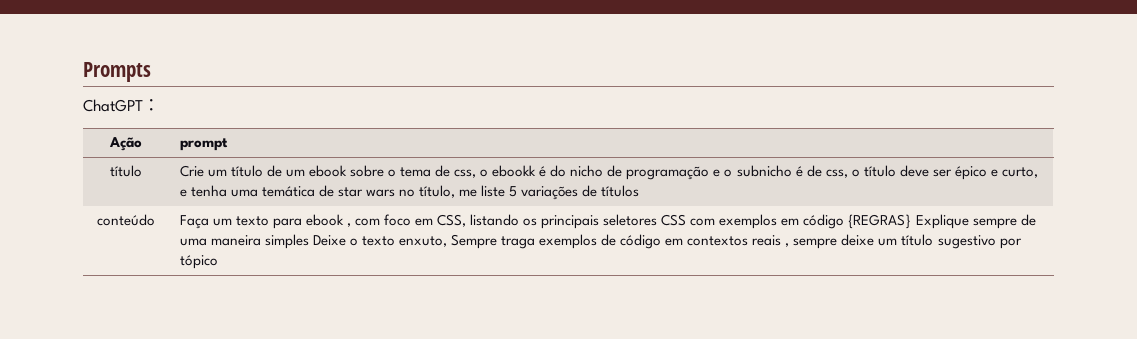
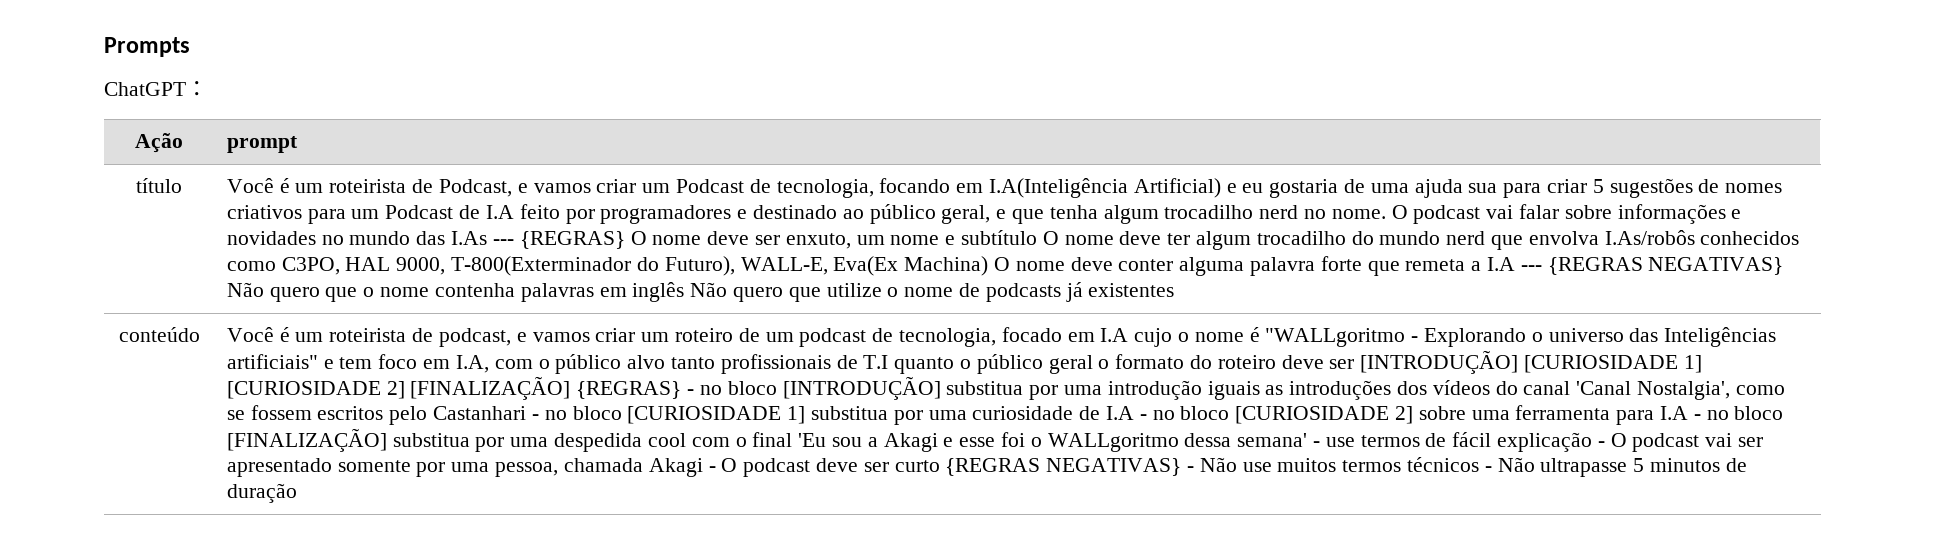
[179,165,1039,180] [179,185,640,200] [96,214,155,226] [179,214,1036,229] [179,234,1022,249] [179,255,218,269] Crie um título de um ebook sobre o tema de css, o ebookk é do nicho de programação e o subnicho é de css, o título deve ser épico e curto, e tenha uma temática de star wars no título, me liste 5 variações de títulos // conteúdo | Faça um texto para ebook , com foco em CSS, listando os principais seletores CSS com exemplos em código {REGRAS} Explique sempre de uma maneira simples Deixe o texto enxuto, Sempre traga exemplos de código em contextos reais , sempre deixe um título sugestivo por tópico -> [226,178,1783,198] [226,204,1742,224] [226,230,1800,250] [226,256,1784,276] [226,282,1175,302] [118,327,200,342] [226,327,1777,347] [226,350,1702,374] [226,376,1785,400] [226,405,1784,425] [226,428,1764,452] [226,457,1747,477] [226,483,297,503] Você é um roteirista de Podcast, e vamos criar um Podcast de tecnologia, focando em I.A(Inteligência Artificial) e eu gostaria de uma ajuda sua para criar 5 sugestões de nomes criativos para um Podcast de I.A feito por programadores e destinado ao público geral, e que tenha algum trocadilho nerd no nome. O podcast vai falar sobre informações e novidades no mundo das I.As --- {REGRAS} O nome deve ser enxuto, um nome e subtítulo O nome deve ter algum trocadilho do mundo nerd que envolva I.As/robôs conhecidos como C3PO, HAL 9000, T-800(Exterminador do Futuro), WALL-E, Eva(Ex Machina) O nome deve conter alguma palavra forte que remeta a I.A --- {REGRAS NEGATIVAS} Não quero que o nome contenha palavras em inglês Não quero que utilize o nome de podcasts já existentes // conteúdo | Você é um roteirista de podcast, e vamos criar um roteiro de um podcast de tecnologia, focado em I.A cujo o nome é "WALLgoritmo - Explorando o universo das Inteligências artificiais" e tem foco em I.A, com o público alvo tanto profissionais de T.I quanto o público geral o formato do roteiro deve ser [INTRODUÇÃO] [CURIOSIDADE 1] [CURIOSIDADE 2] [FINALIZAÇÃO] {REGRAS} - no bloco [INTRODUÇÃO] substitua por uma introdução iguais as introduções dos vídeos do canal 'Canal Nostalgia', como se fossem escritos pelo Castanhari - no bloco [CURIOSIDADE 1] substitua por uma curiosidade de I.A - no bloco [CURIOSIDADE 2] sobre uma ferramenta para I.A - no bloco [FINALIZAÇÃO] substitua por uma despedida cool com o final 'Eu sou a Akagi e esse foi o WALLgoritmo dessa semana' - use termos de fácil explicação - O podcast vai ser apresentado somente por uma pessoa, chamada Akagi - O podcast deve ser curto {REGRAS NEGATIVAS} - Não use muitos termos técnicos - Não ultrapasse 5 minutos de duração

